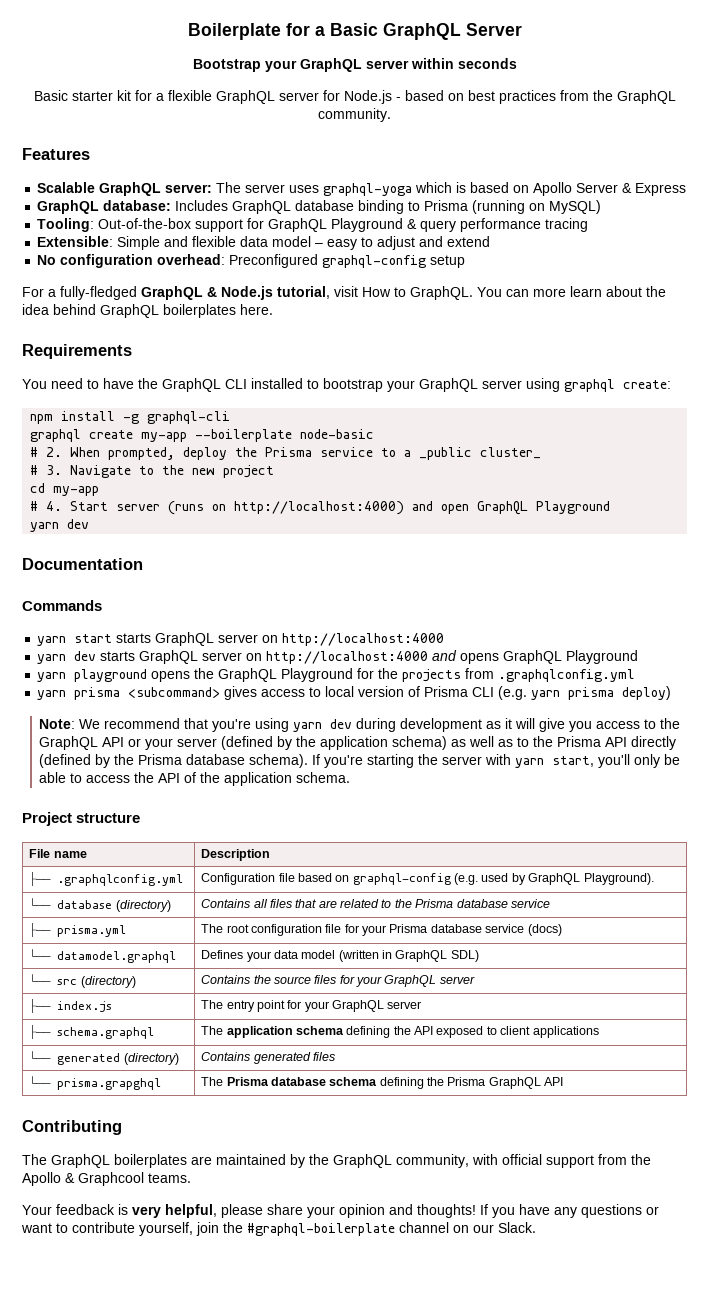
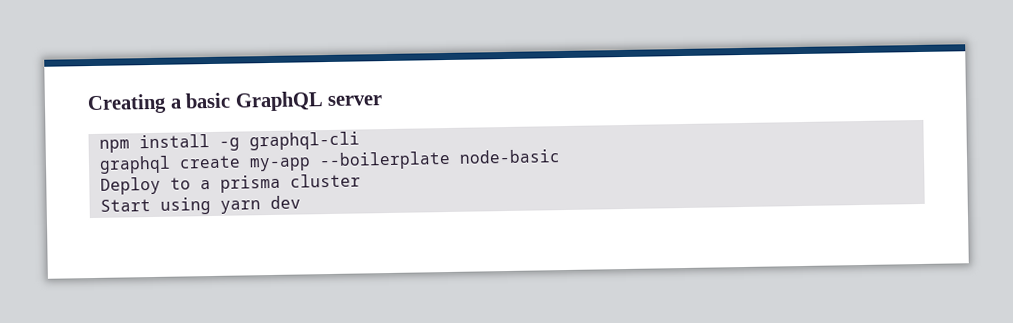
[187,23,522,40] [192,58,517,72] [33,90,676,104] [318,108,391,122] [22,148,90,160] [37,182,687,196] [37,200,602,214] [37,218,589,232] [37,236,491,250] [37,254,466,268] [22,286,666,300] [22,304,273,318] [22,344,132,359] [22,378,671,392] Boilerplate for a Basic GraphQL Server // Bootstrap your GraphQL server within seconds // Basic starter kit for a flexible GraphQL server for Node.js - based on best practices from the GraphQL community. // Features // Scalable GraphQL server: The server uses graphql-yoga which is based on Apollo Server & Express // GraphQL database: Includes GraphQL database binding to Prisma (running on MySQL) // Tooling: Out-of-the-box support for GraphQL Playground & query performance tracing // Extensible: Simple and flexible data model – easy to adjust and extend // No configuration overhead: Preconfigured graphql-config setup // For a fully-fledged GraphQL & Node.js tutorial, visit How to GraphQL. You can more learn about the idea behind GraphQL boilerplates here. // Requirements // You need to have the GraphQL CLI installed to bootstrap your GraphQL server using graphql create: -> [87,91,384,115] Creating a basic GraphQL server
[30,447,542,460] [30,465,275,478] [30,483,100,496] [30,501,611,515] [30,519,90,532] [22,558,143,570] [22,600,102,611] [37,632,445,646] [37,650,639,664] [37,668,636,682] [37,686,672,700] [39,718,681,732] [39,736,677,750] [39,754,681,768] [39,772,351,786] [22,812,141,826] [29,849,87,858] [201,849,271,861] [29,872,184,887] [201,873,654,885] [29,898,171,912] [201,899,550,908] [29,923,127,938] [201,924,562,936] [29,949,177,963] [201,950,479,962] [29,974,136,988] [201,975,475,987] [29,999,113,1014] [201,1000,422,1012] [29,1025,155,1040] [201,1026,599,1038] [29,1051,179,1065] [201,1052,335,1064] [29,1076,162,1090] [201,1077,564,1089] [22,1120,122,1135] [22,1154,651,1168] [22,1172,191,1186] [22,1204,659,1218] [21,1222,536,1236] # 2. When prompted, deploy the Prisma service to a _public cluster_ // # 3. Navigate to the new project // cd my-app // # 4. Start server (runs on http://localhost:4000) and open GraphQL Playground // yarn dev // Documentation // Commands // yarn start starts GraphQL server on http://localhost:4000 // yarn dev starts GraphQL server on http://localhost:4000 and opens GraphQL Playground // yarn playground opens the GraphQL Playground for the projects from .graphqlconfig.yml // yarn prisma <subcommand> gives access to local version of Prisma CLI (e.g. yarn prisma deploy) // Note: We recommend that you're using yarn dev during development as it will give you access to the GraphQL API or your server (defined by the application schema) as well as to the Prisma API directly (defined by the Prisma database schema). If you're starting the server with yarn start, you'll only be able to access the API of the application schema. // Project structure // File name | Description // ├── .graphqlconfig.yml | Configuration file based on graphql-config (e.g. used by GraphQL Playground). // └── database (directory) | Contains all files that are related to the Prisma database service // ├── prisma.yml | The root configuration file for your Prisma database service (docs) // └── datamodel.graphql | Defines your data model (written in GraphQL SDL) // └── src (directory) | Contains the source files for your GraphQL server // ├── index.js | The entry point for your GraphQL server // ├── schema.graphql | The application schema defining the API exposed to client applications // └── generated (directory) | Contains generated files // └── prisma.grapghql | The Prisma database schema defining the Prisma GraphQL API // Contributing // The GraphQL boilerplates are maintained by the GraphQL community, with official support from the Apollo & Graphcool teams. // Your feedback is very helpful, please share your opinion and thoughts! If you have any questions or want to contribute yourself, join the #graphql-boilerplate channel on our Slack. -> [99,173,361,195] [99,195,301,215] Deploy to a prisma cluster // Start using yarn dev

